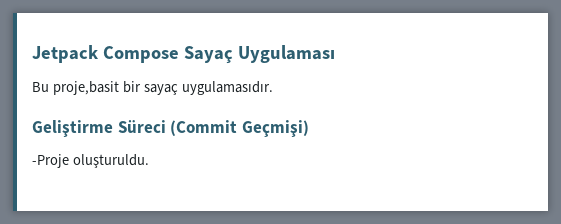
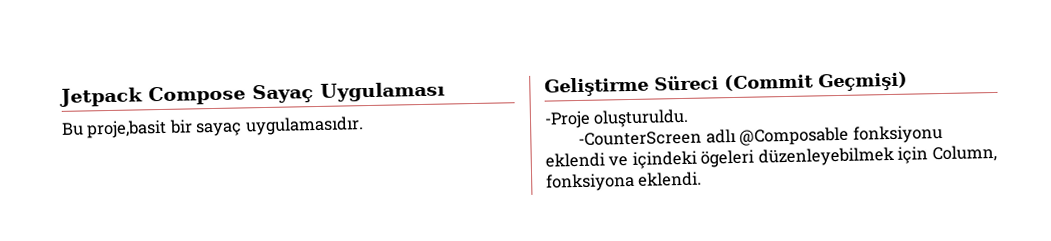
(149, 161) none -> [578,125,943,146] [545,144,997,169] [546,171,703,192] // -CounterScreen adlı @Composable fonksiyonu eklendi ve içindeki ögeleri düzenleyebilmek için Column, fonksiyona eklendi.

